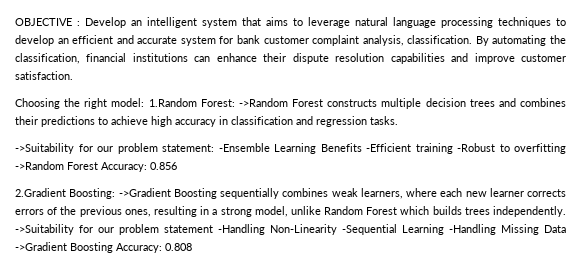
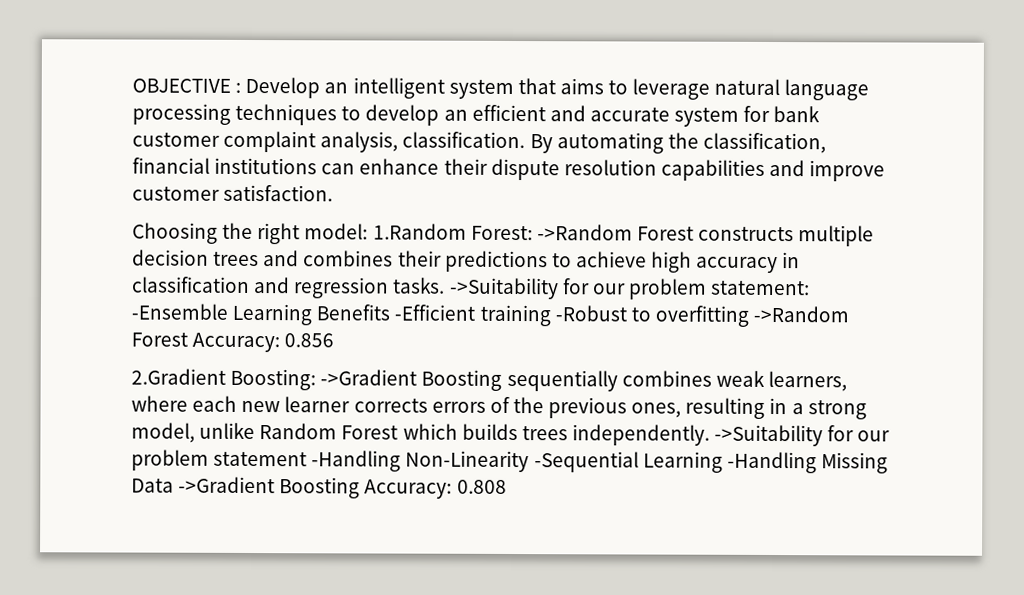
(398, 120) // -> (446, 285) none

